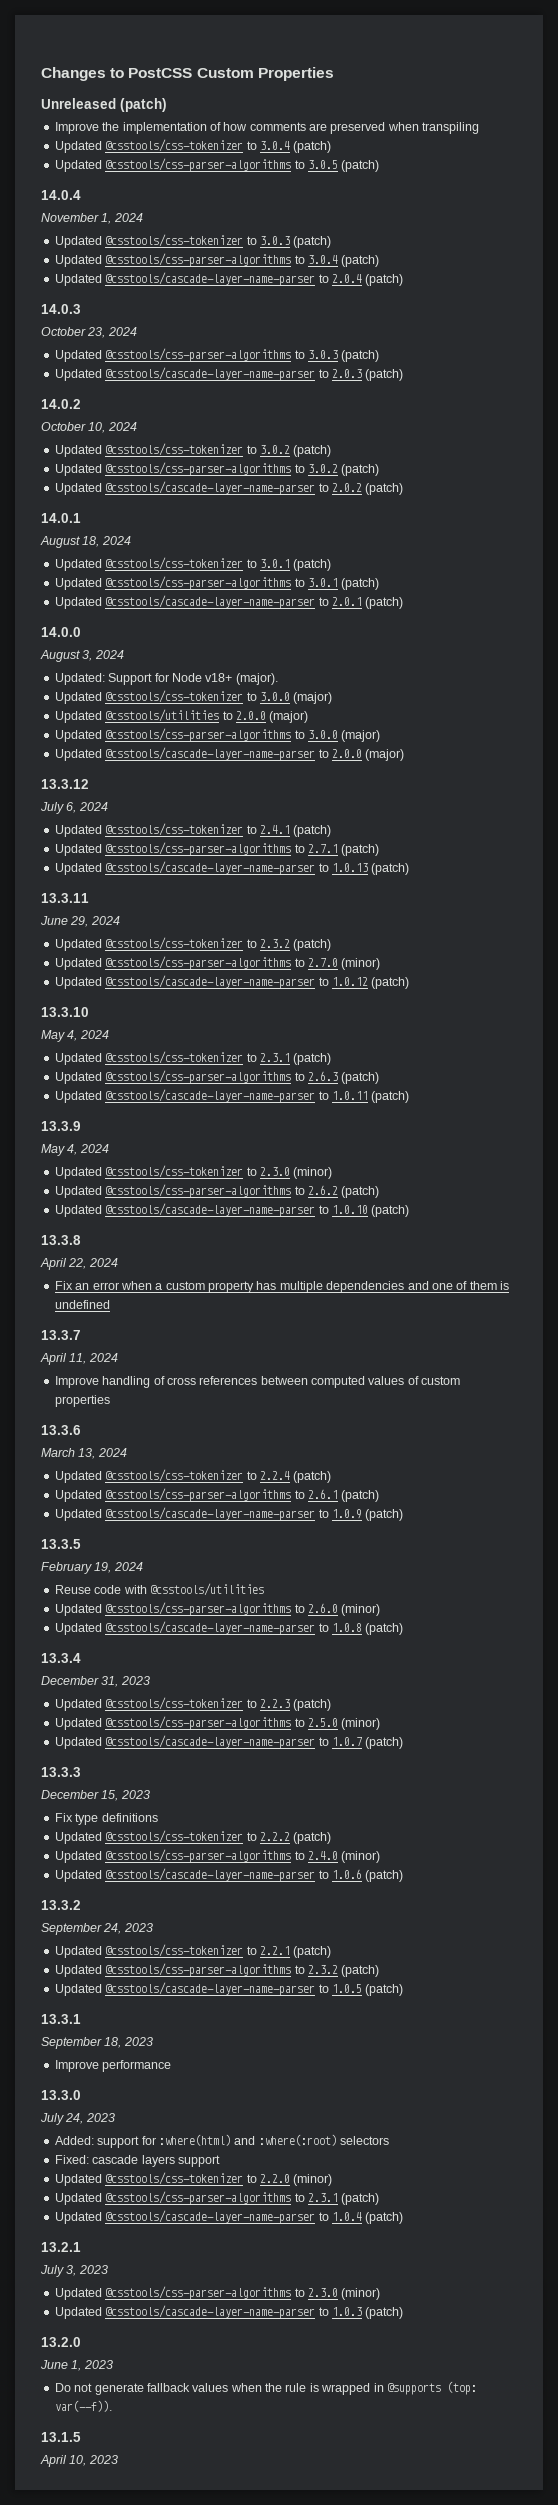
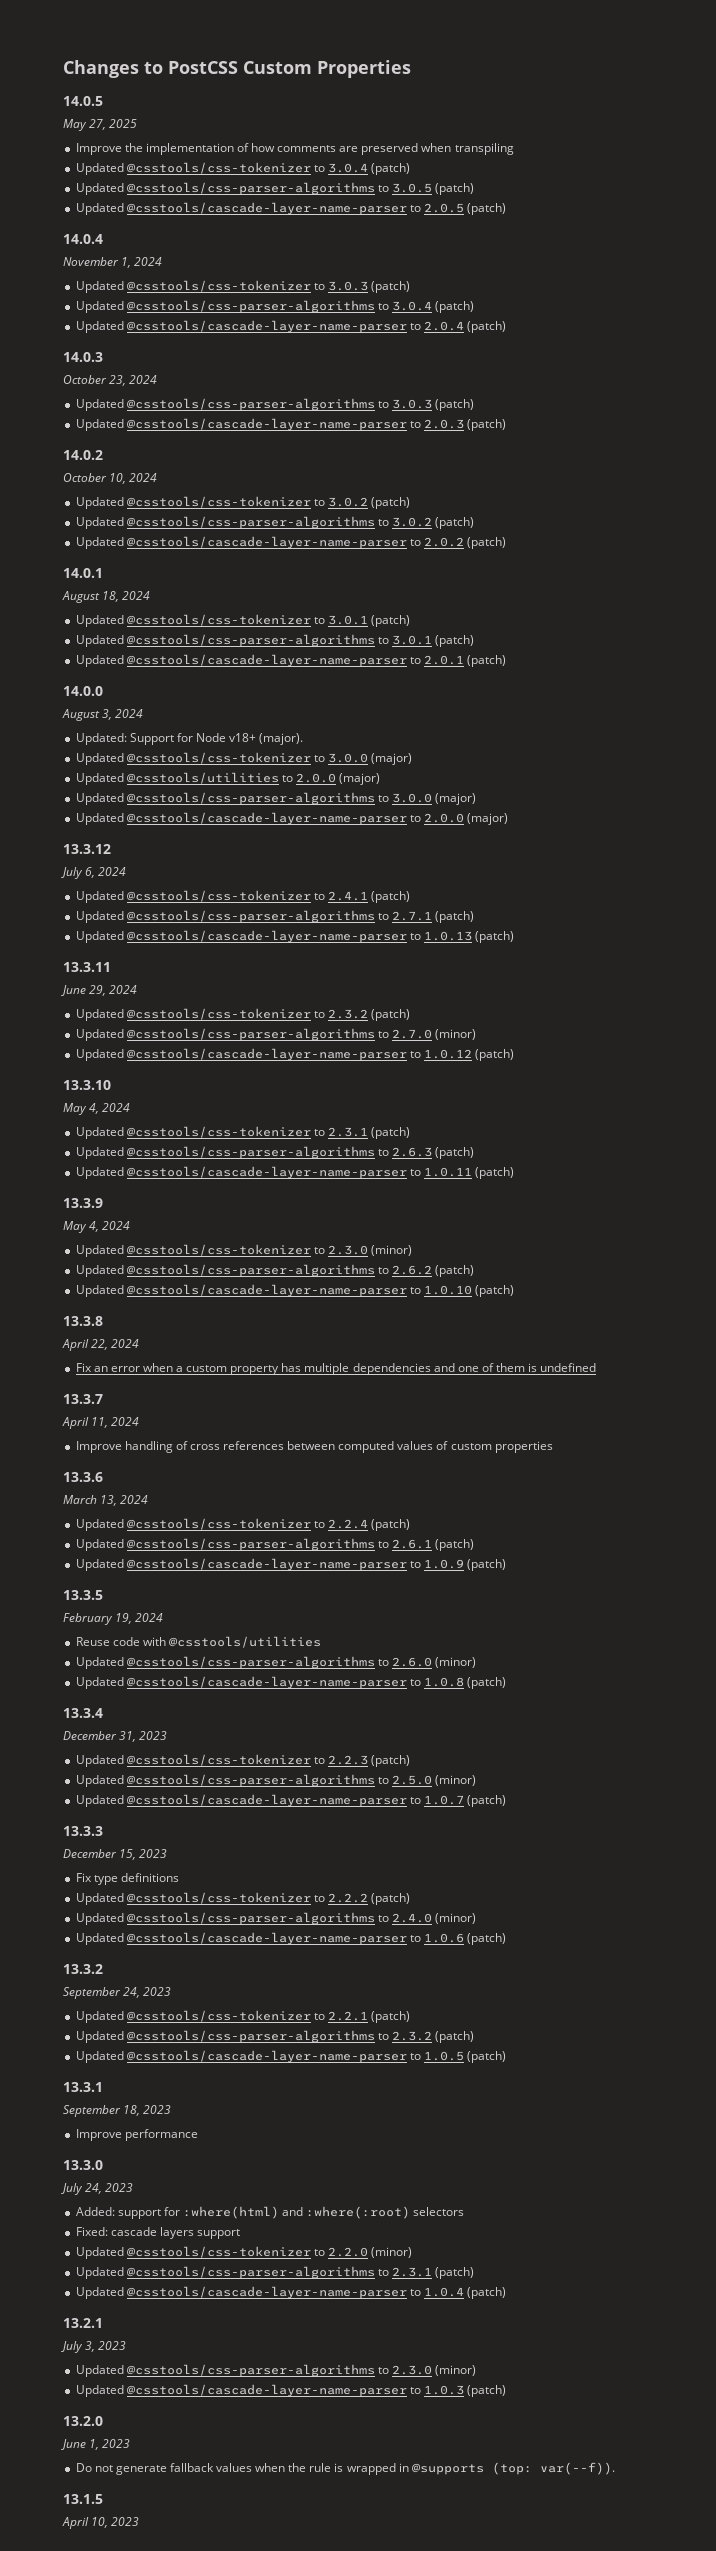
[41,98,167,112] Unreleased (patch) -> [63,96,103,106] [63,119,138,131] 14.0.5 // May 27, 2025
(380, 166) none -> [75,202,507,215] // Updated @csstools/cascade-layer-name-parser to 2.0.5 (patch)

